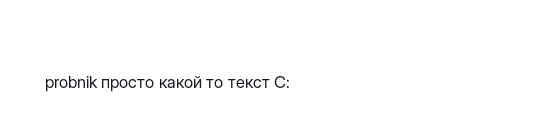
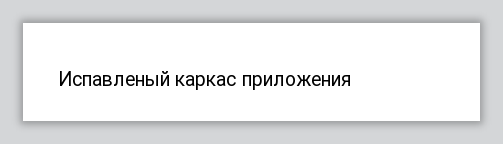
[45,76,291,92] probnik просто какой то текст С: -> [58,71,352,90] Испавленый каркас приложения

